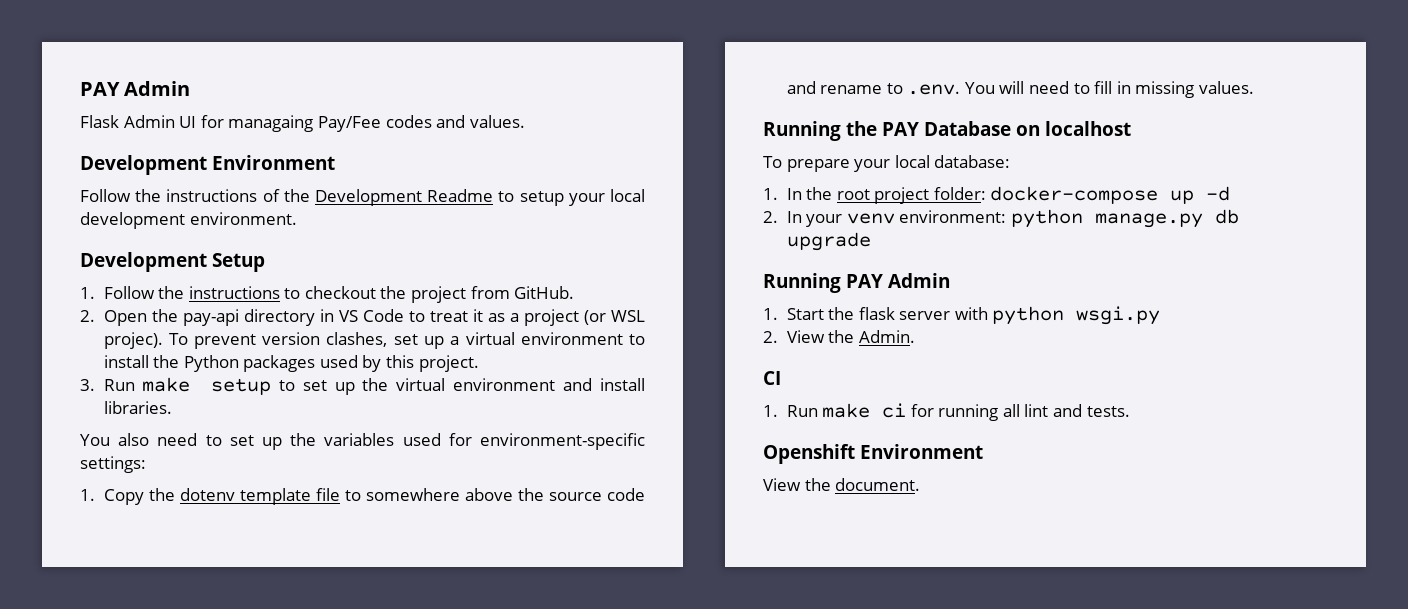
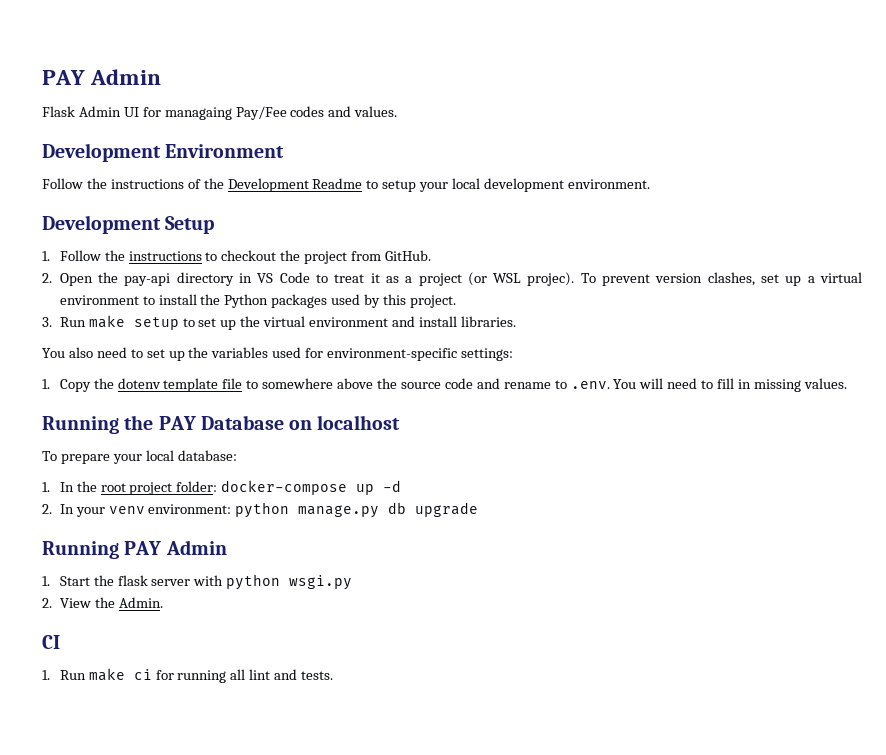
[763,444,983,464] [763,478,921,491] // Openshift Environment // View the document. -> (334, 675) none

